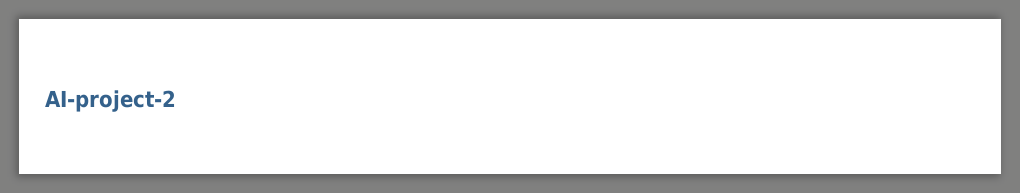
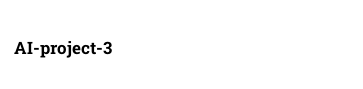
[45,90,176,112] AI-project-2 -> [14,41,112,58] AI-project-3

